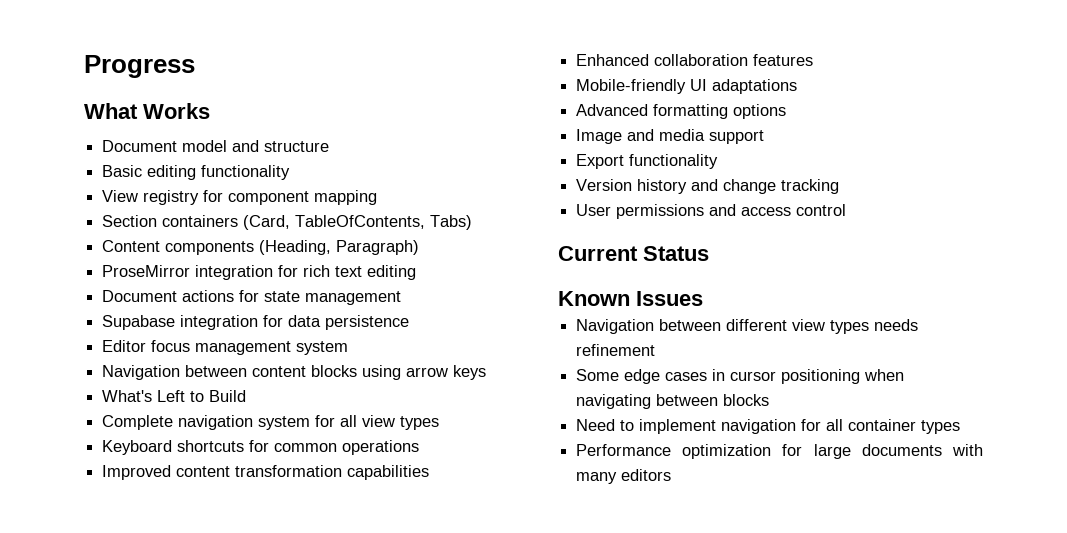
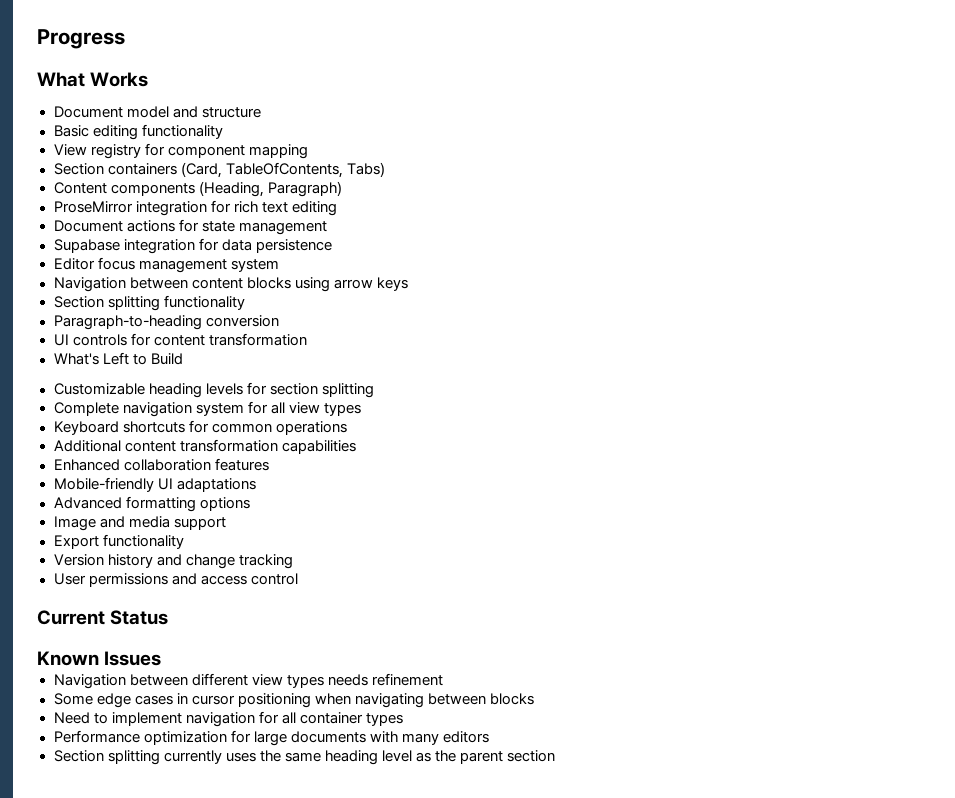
[102,390,247,402] What's Left to Build -> [53,295,245,311] [53,315,279,330] [53,333,307,346] [53,352,183,365] [53,382,374,398] Section splitting functionality // Paragraph-to-heading conversion // UI controls for content transformation // What's Left to Build // Customizable heading levels for section splitting
[102,465,172,480] Improved -> [53,440,121,452] Additional
(672, 475) none -> [53,750,556,765] // Section splitting currently uses the same heading level as the parent section

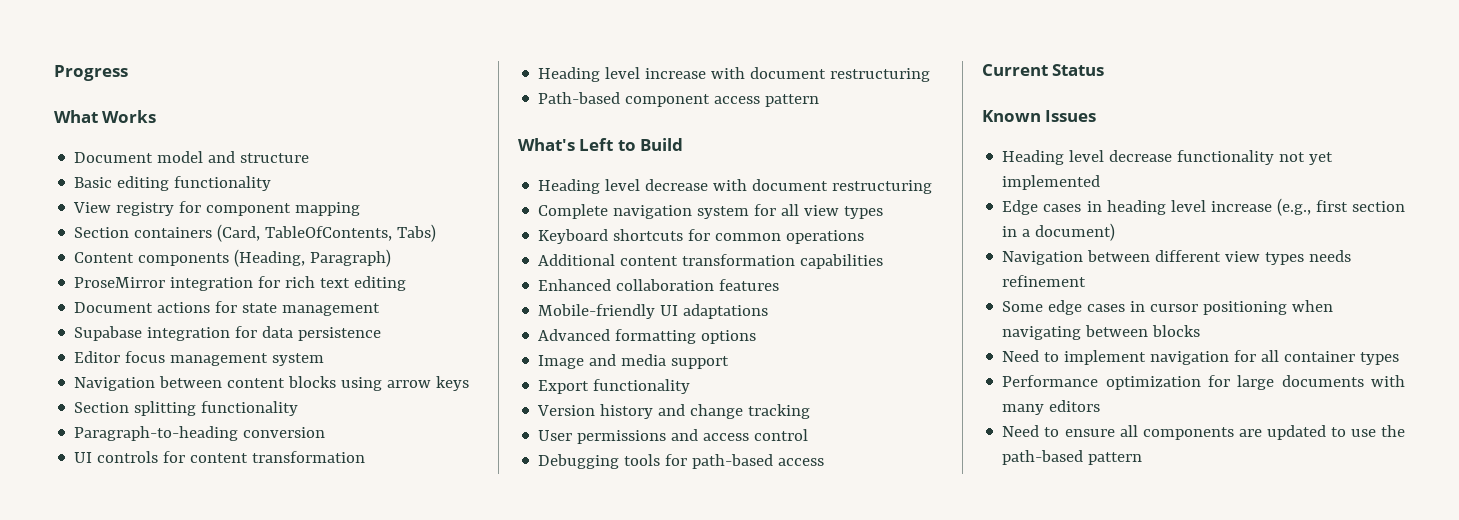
[53,352,183,365] [53,382,374,398] What's Left to Build // Customizable heading levels for section splitting -> [538,67,931,82] [538,92,820,107] [518,138,684,151] [538,179,933,194] Heading level increase with document restructuring // Path-based component access pattern // What's Left to Build // Heading level decrease with document restructuring
(298, 579) none -> [538,454,825,469] // Debugging tools for path-based access
(162, 658) none -> [1002,150,1334,165] [1002,175,1101,190] [1002,198,1405,216] [1002,223,1116,241] // Heading level decrease functionality not yet implemented // Edge cases in heading level increase (e.g., first section in a document)
[53,750,556,765] Section splitting currently uses the same heading level as the parent section -> [1002,425,1405,440] [1002,450,1143,465] Need to ensure all components are updated to use the path-based pattern

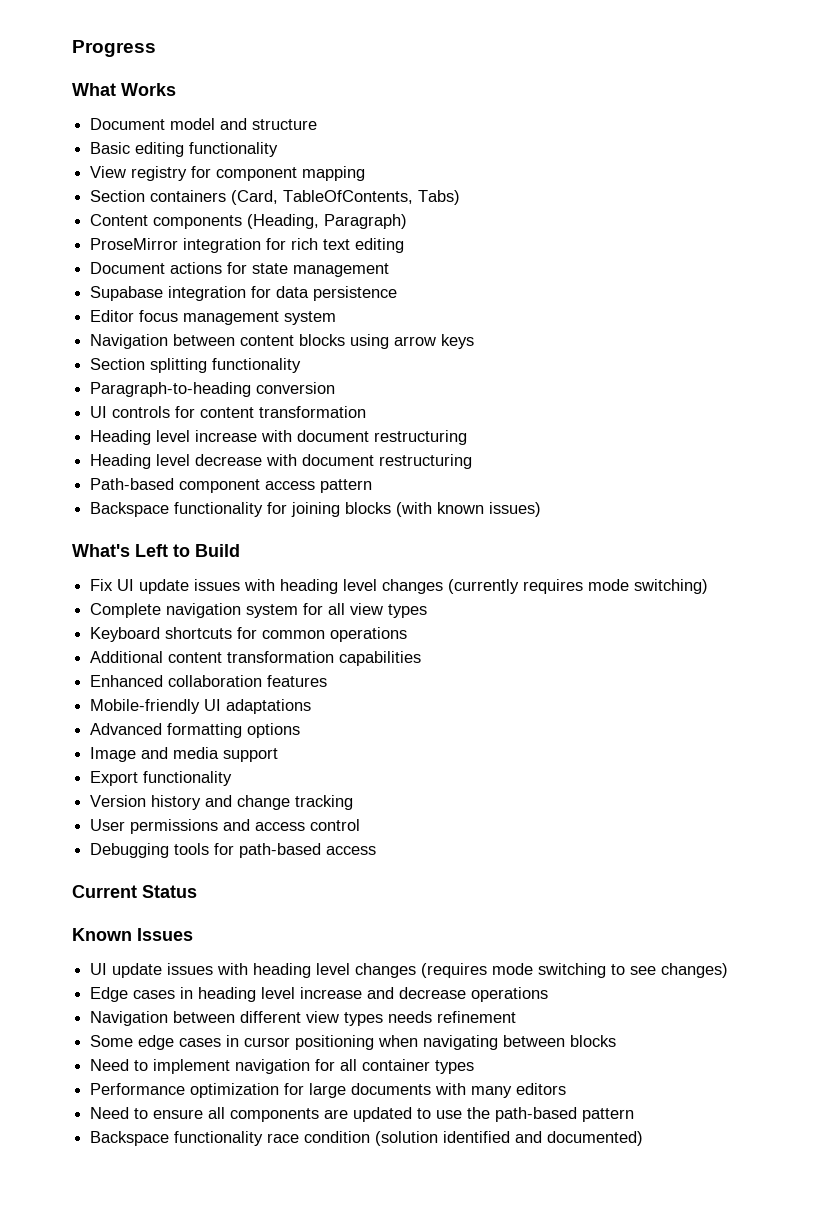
[538,92,820,107] [518,138,684,151] [538,179,933,194] Path-based component access pattern // What's Left to Build // Heading level decrease with document restructuring -> [90,454,473,469] [90,478,373,493] [90,502,542,517] [72,544,240,557] [90,579,709,594] Heading level decrease with document restructuring // Path-based component access pattern // Backspace functionality for joining blocks (with known issues) // What's Left to Build // Fix UI update issues with heading level changes (currently requires mode switching)
[1002,150,1334,165] [1002,175,1101,190] Heading level decrease functionality not yet implemented -> [90,963,729,978] UI update issues with heading level changes (requires mode switching to see changes)
[1276,198,1405,216] [1002,223,1116,241] (e.g., first section in a document) -> [367,987,549,1002] and decrease operations
(1143, 458) none -> [90,1131,644,1146] // Backspace functionality race condition (solution identified and documented)

